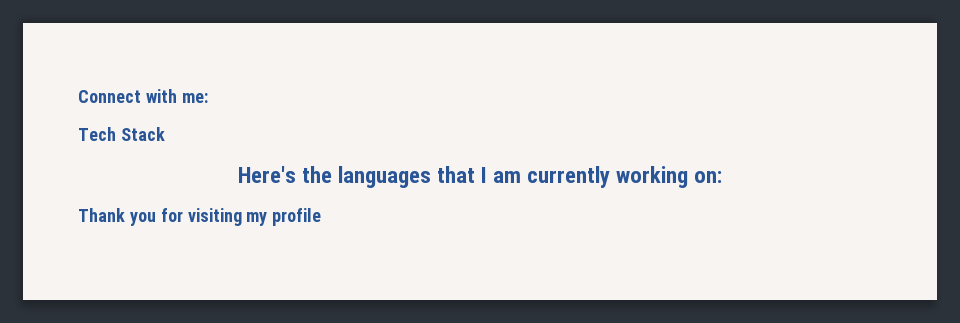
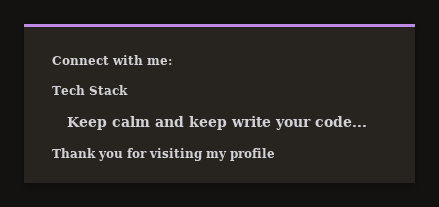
[237,166,723,188] Here's the languages that I am currently working on: -> [66,116,367,130] Keep calm and keep write your code...

